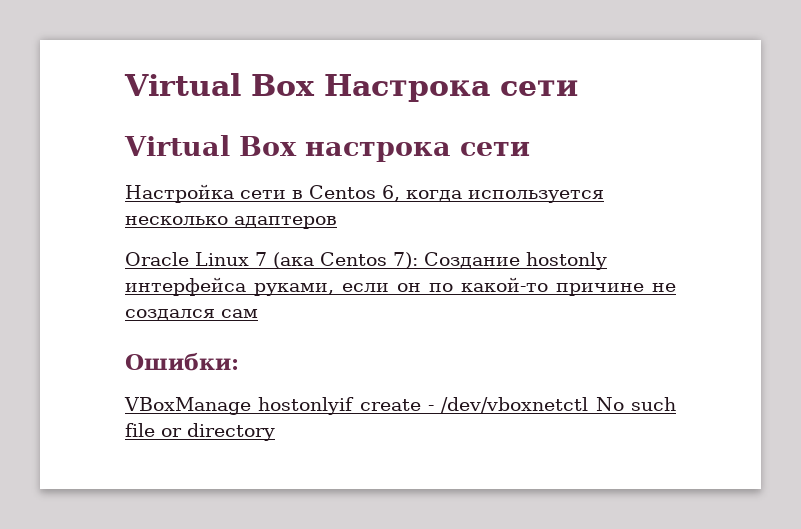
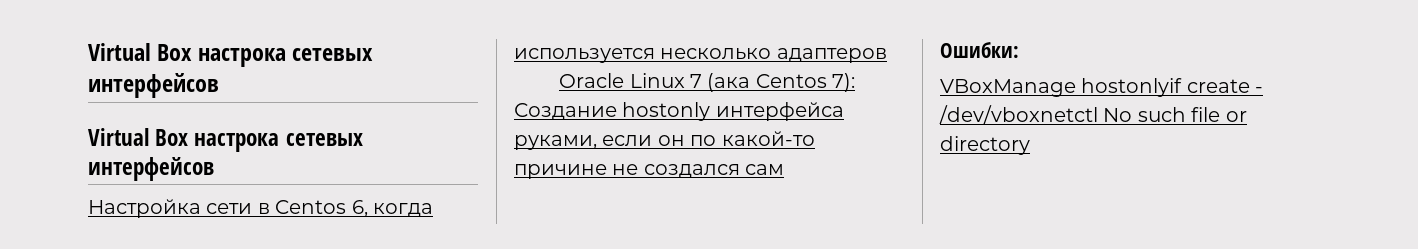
[124,73,578,102] [124,135,530,162] Virtual Box Настрока сети // Virtual Box настрока сети -> [88,43,374,67] [88,73,219,98] [88,128,363,152] [88,157,214,181] Virtual Box настрока сетевых интерфейсов // Virtual Box настрока сетевых интерфейсов

